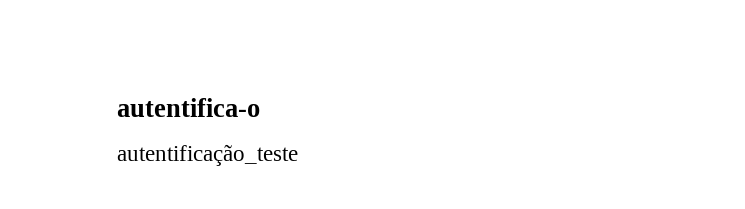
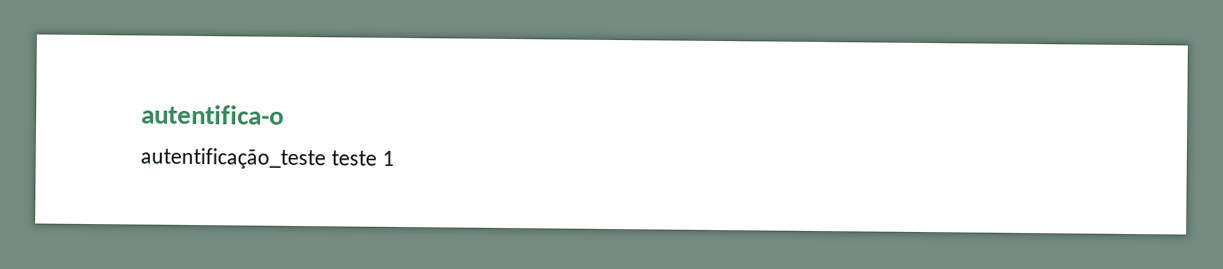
(298, 155) none -> [330,150,394,166] teste 1

